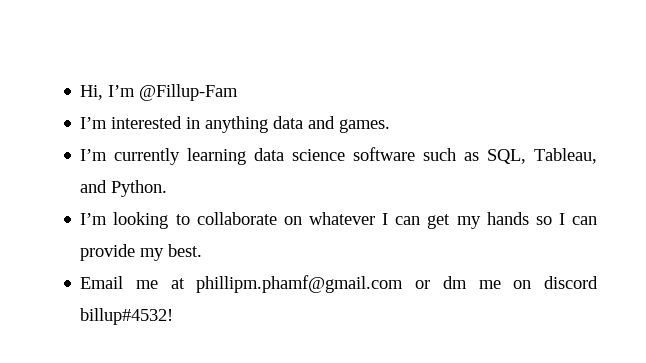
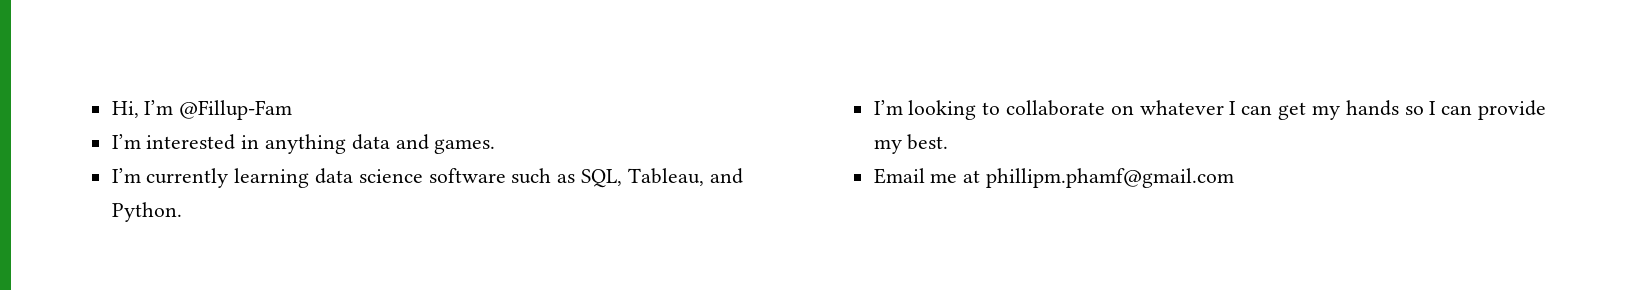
[415,276,598,289] [80,308,174,325] or dm me on discord billup#4532! -> (1235, 178) none

